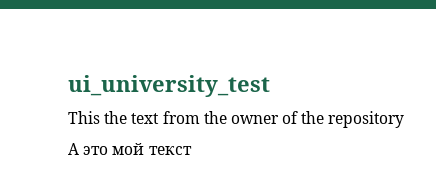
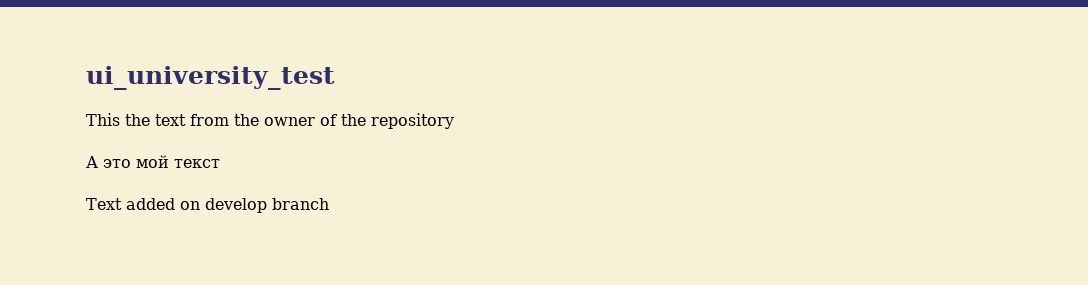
(192, 150) none -> [86,198,329,213] // Text added on develop branch

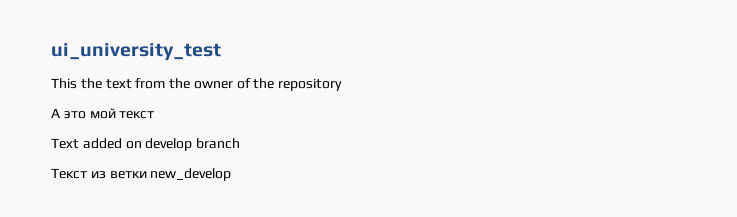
(329, 204) none -> [51,168,232,181] // Текст из ветки new_develop

